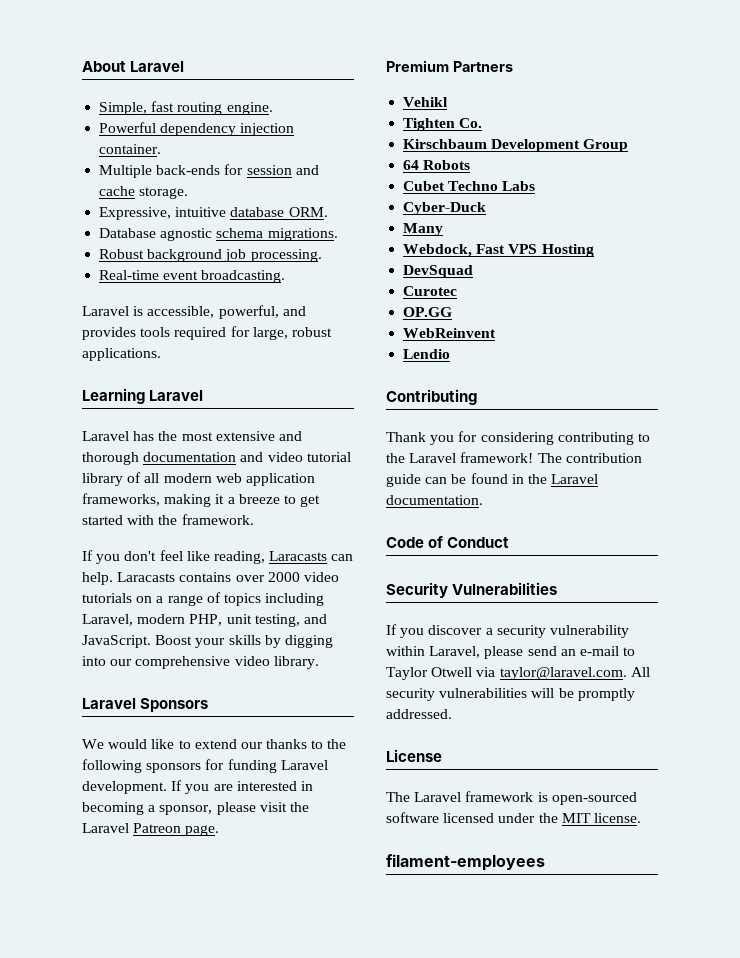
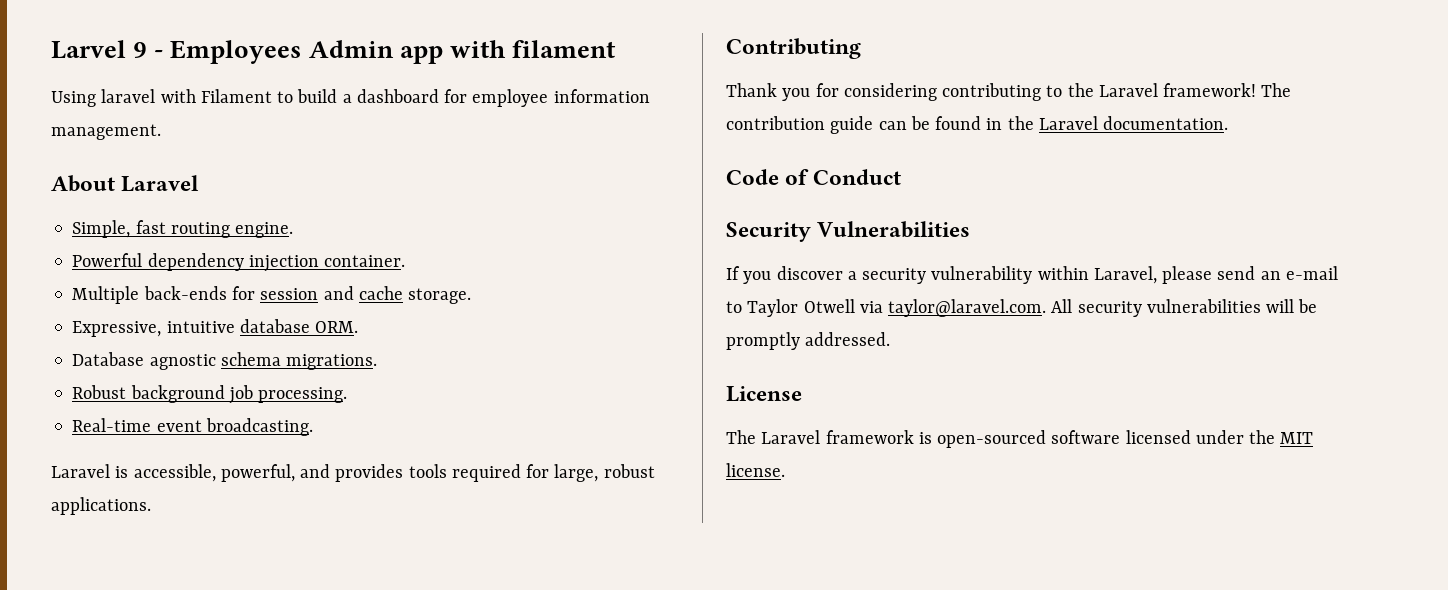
(82, 66) none -> [51,40,617,64] [51,89,650,107] [51,124,161,140] Larvel 9 - Employees Admin app with filament // Using laravel with Filament to build a dashboard for employee information management. //
[82,388,204,404] [82,431,302,441] [82,452,351,465] [82,472,315,486] [82,493,321,507] [82,514,254,525] [82,550,354,564] [82,572,339,585] [82,592,325,606] [82,614,327,627] [82,635,333,648] [82,656,319,669] [82,698,209,712] [82,739,347,749] [82,759,328,773] [82,780,313,794] [82,802,309,815] [82,823,220,836] [386,60,513,72] [403,97,449,107] [403,118,483,131] [403,139,629,152] [403,160,471,170] [403,181,536,191] [403,202,487,215] [403,223,444,236] [403,244,594,257] [403,265,474,278] [403,286,458,296] [403,307,453,317] [403,328,497,338] [403,349,451,359] // Learning Laravel // Laravel has the most extensive and thorough documentation and video tutorial library of all modern web application frameworks, making it a breeze to get started with the framework. // If you don't feel like reading, Laracasts can help. Laracasts contains over 2000 video tutorials on a range of topics including Laravel, modern PHP, unit testing, and JavaScript. Boost your skills by digging into our comprehensive video library. // Laravel Sponsors // We would like to extend our thanks to the following sponsors for funding Laravel development. If you are interested in becoming a sponsor, please visit the Laravel Patreon page. // Premium Partners // Vehikl // Tighten Co. // Kirschbaum Development Group // 64 Robots // Cubet Techno Labs // Cyber-Duck // Many // Webdock, Fast VPS Hosting // DevSquad // Curotec // OP.GG // WebReinvent // Lendio -> (151, 506) none
[386,854,545,871] // filament-employees -> (785, 470) none

